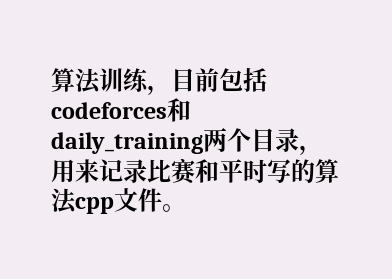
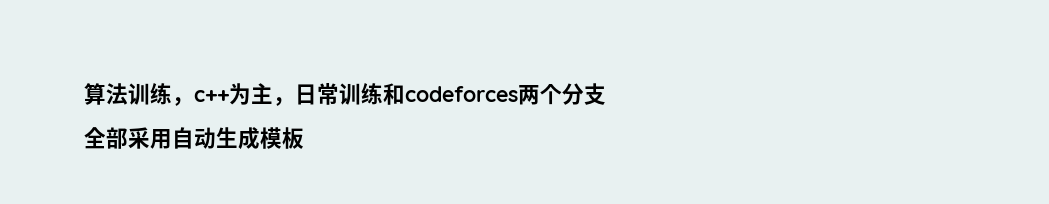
[171,68,267,92] [51,98,191,122] [51,128,323,155] [51,158,339,185] [51,188,186,214] 目前包括codeforces和daily_training两个目录，用来记录比赛和平时写的算法cpp文件。 -> [194,82,606,106] [84,127,304,150] c++为主，日常训练和codeforces两个分支 // 全部采用自动生成模板

